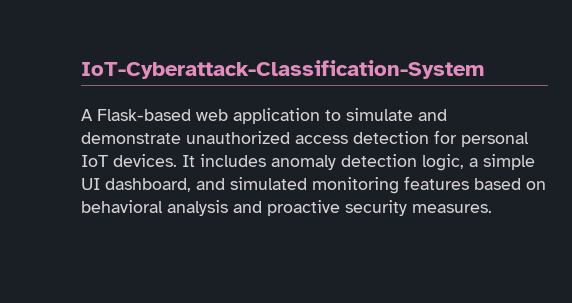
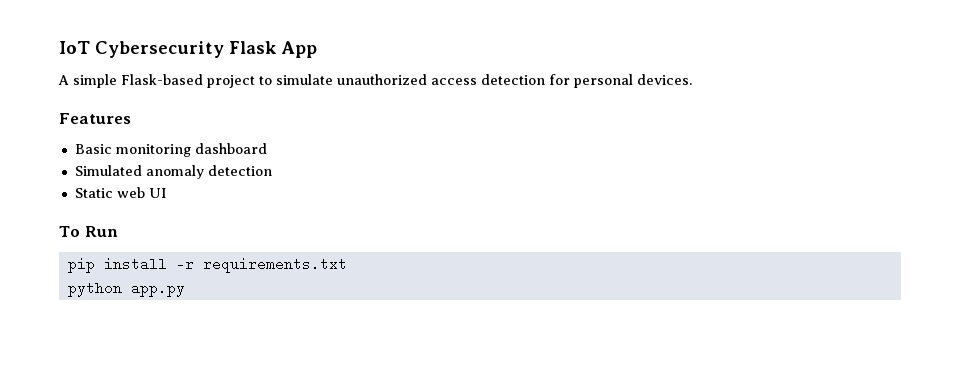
[81,60,484,79] [81,108,447,124] [81,132,181,144] IoT-Cyberattack-Classification-System // A Flask-based web application to simulate and demonstrate -> [59,41,317,58] [58,74,333,88] IoT Cybersecurity Flask App // A simple Flask-based project to simulate
[81,155,108,167] IoT -> (633, 81) none
[182,154,535,171] [81,176,546,194] [81,200,492,216] It includes anomaly detection logic, a simple UI dashboard, and simulated monitoring features based on behavioral analysis and proactive security measures. -> [59,113,131,124] [74,143,267,157] [74,165,272,179] [74,187,166,198] [59,226,118,237] [67,257,347,273] [67,281,185,297] // Features // Basic monitoring dashboard // Simulated anomaly detection // Static web UI // To Run // pip install -r requirements.txt // python app.py

